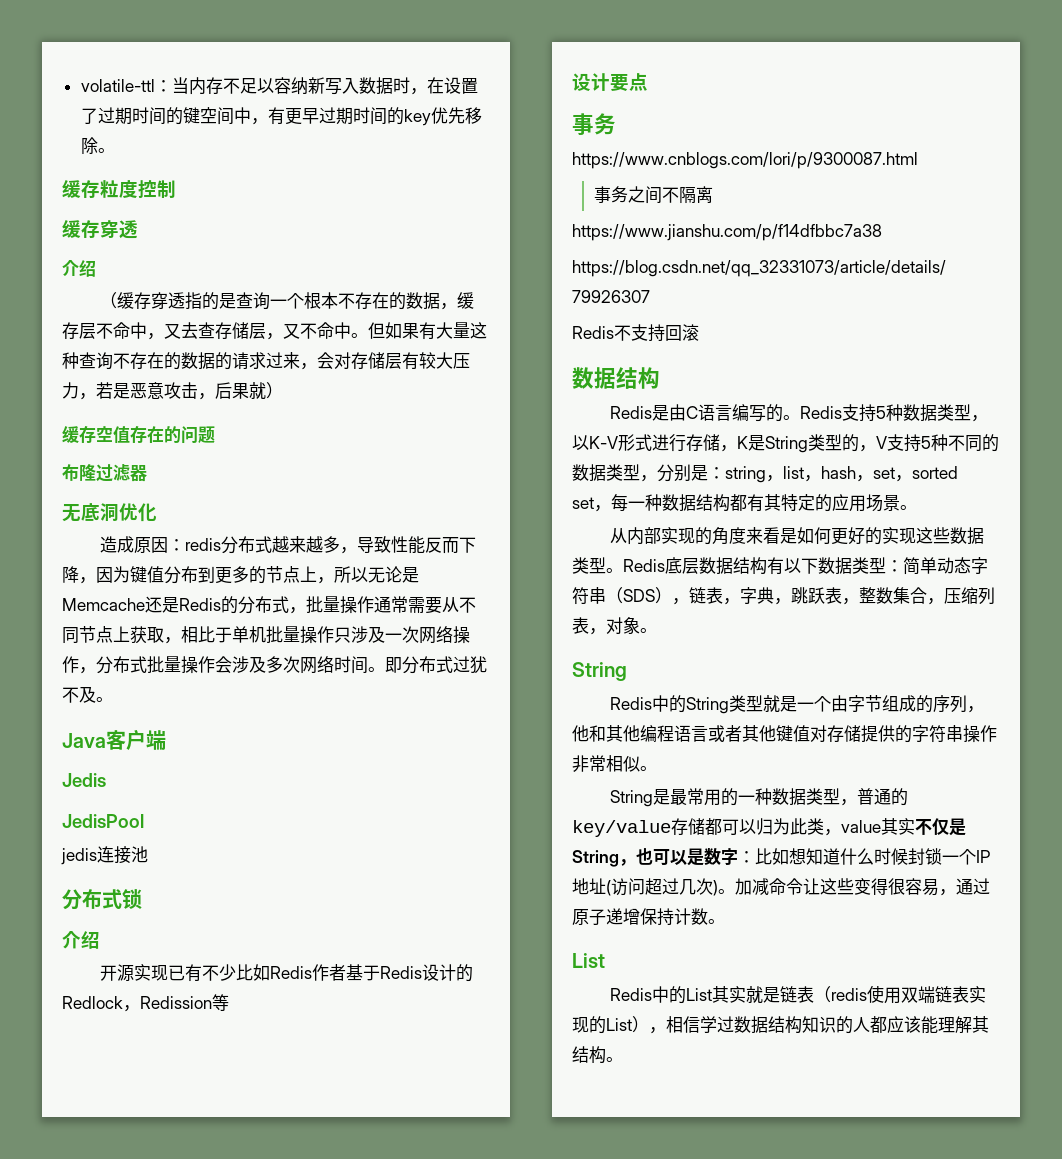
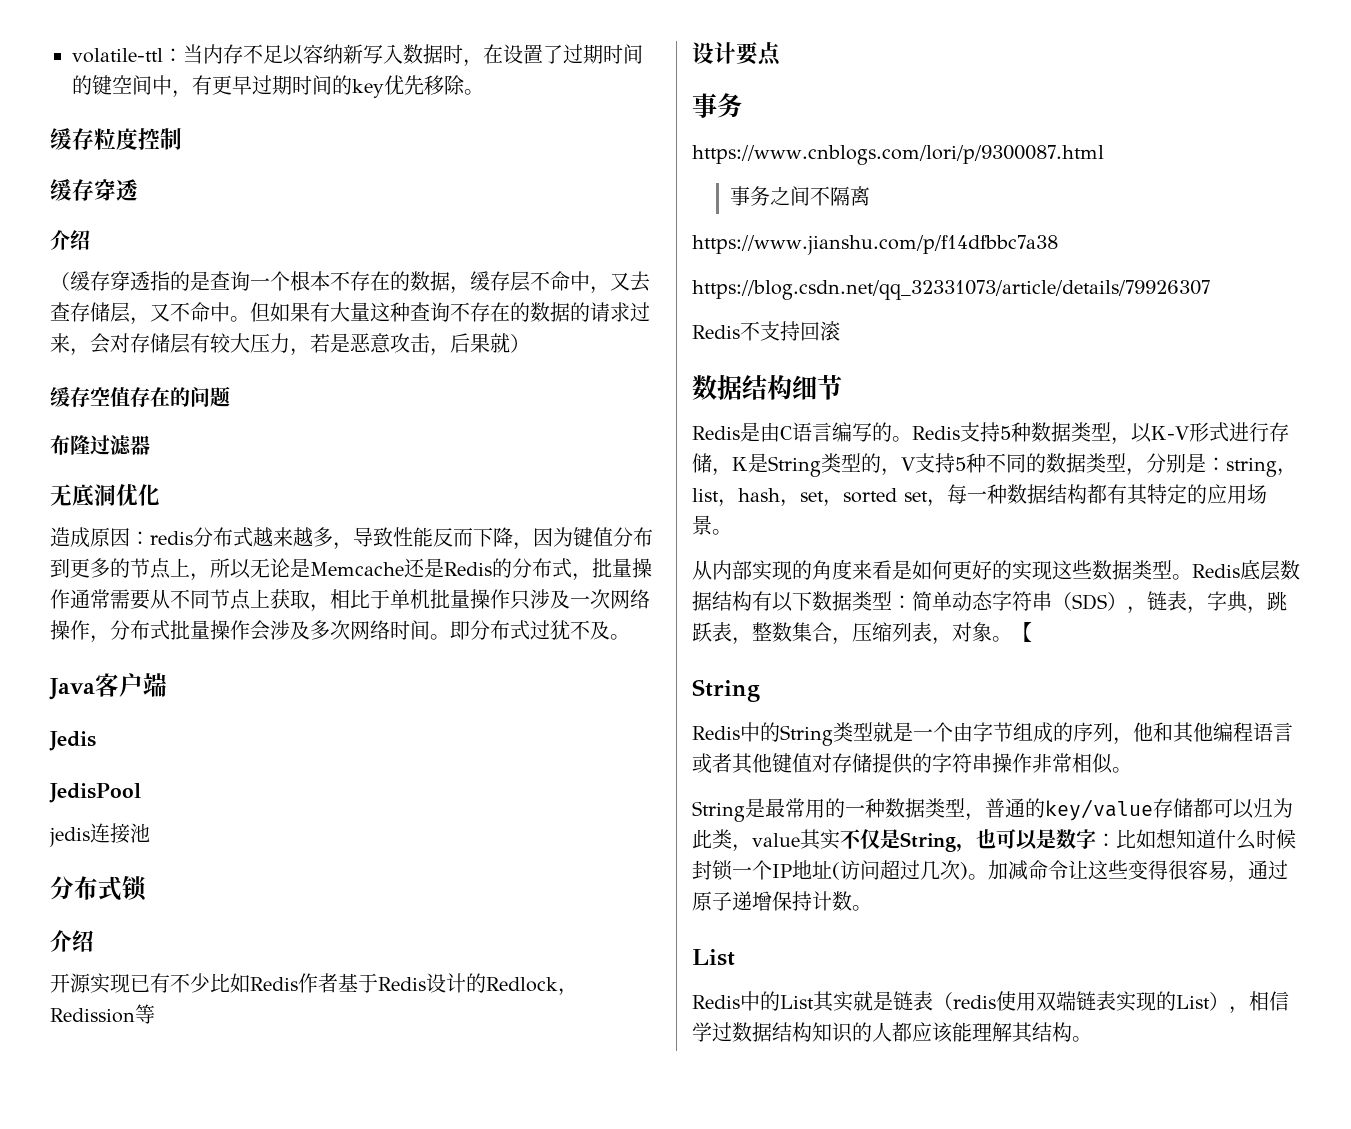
(660, 378) none -> [792,374,842,400] 细节
(657, 630) none -> [1012,622,1032,642] 【

